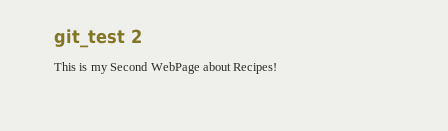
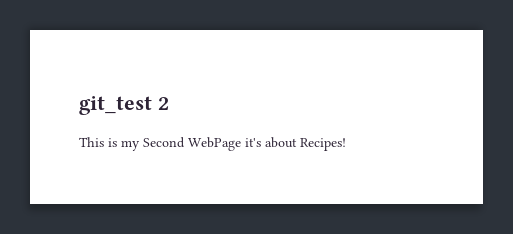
(200, 68) none -> [245,138,261,147] it's

